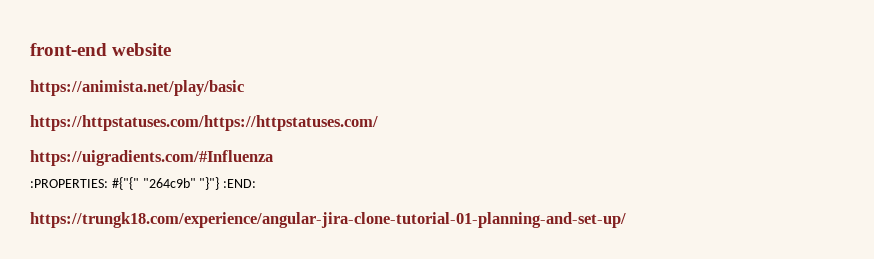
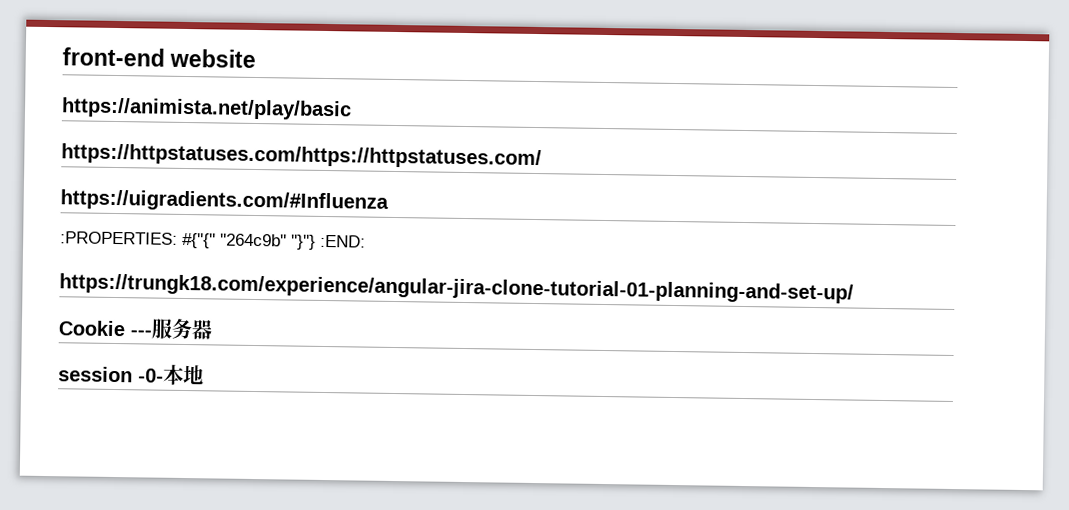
(626, 220) none -> [58,318,213,340] [58,364,204,385] // Cookie ---服务器 // session -0-本地

